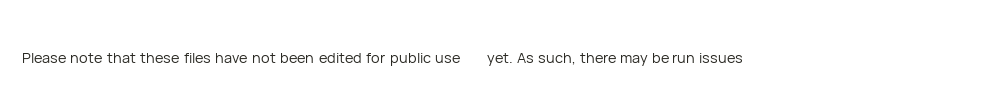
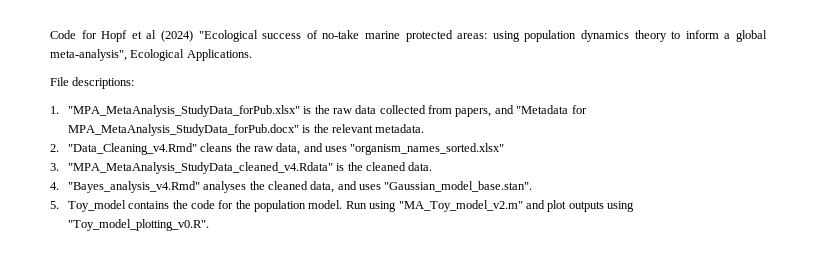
[22,53,744,66] Please note that these files have not been edited for public use yet. As such, there may be run issues -> [50,30,768,42] [50,49,252,61] [50,77,135,89] [50,105,587,117] [67,124,425,136] [50,143,505,155] [50,162,433,174] [50,181,533,193] [50,200,635,212] [67,219,209,231] Code for Hopf et al (2024) "Ecological success of no-take marine protected areas: using population dynamics theory to inform a global meta-analysis", Ecological Applications. // File descriptions: // 1. "MPA_MetaAnalysis_StudyData_forPub.xlsx" is the raw data collected from papers, and "Metadata for MPA_MetaAnalysis_StudyData_forPub.docx" is the relevant metadata. // 2. "Data_Cleaning_v4.Rmd" cleans the raw data, and uses "organism_names_sorted.xlsx" // 3. "MPA_MetaAnalysis_StudyData_cleaned_v4.Rdata" is the cleaned data. // 4. "Bayes_analysis_v4.Rmd" analyses the cleaned data, and uses "Gaussian_model_base.stan". // 5. Toy_model contains the code for the population model. Run using "MA_Toy_model_v2.m" and plot outputs using "Toy_model_plotting_v0.R".

